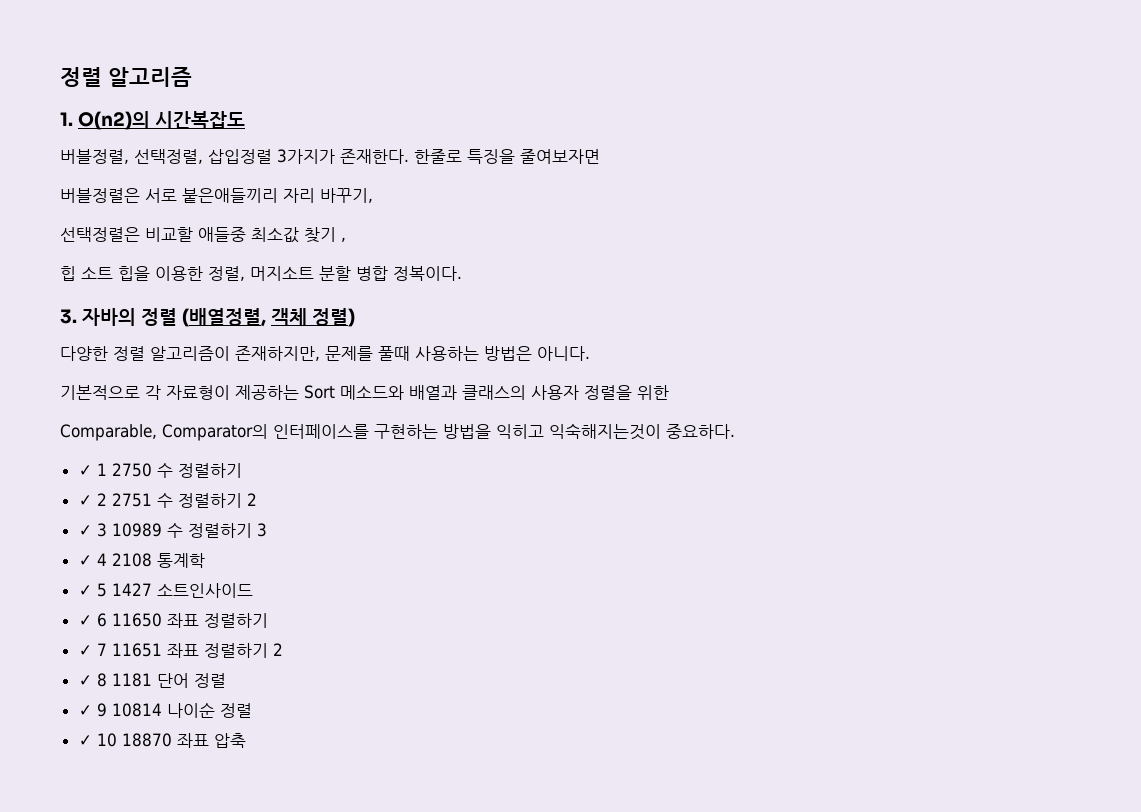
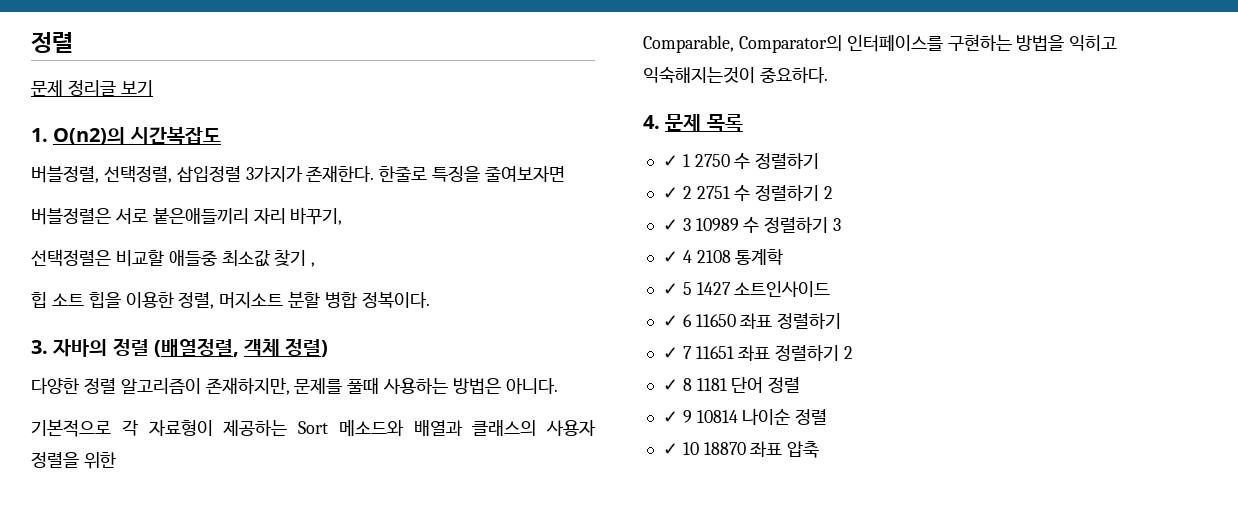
[60,67,192,87] 정렬 알고리즘 -> [31,32,73,53] [31,80,153,96] 정렬 // 문제 정리글 보기
(735, 431) none -> [643,114,743,132] // 4. 문제 목록

